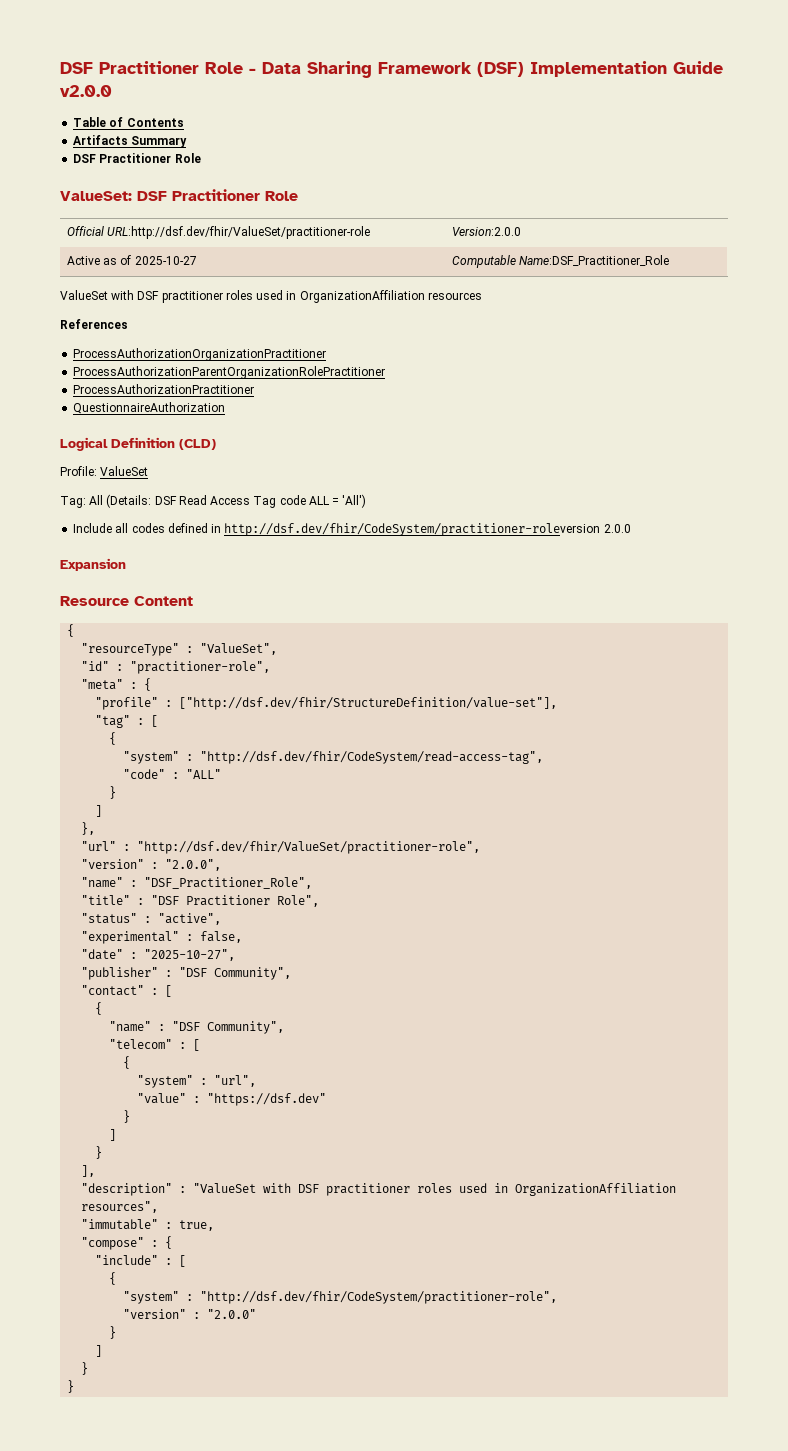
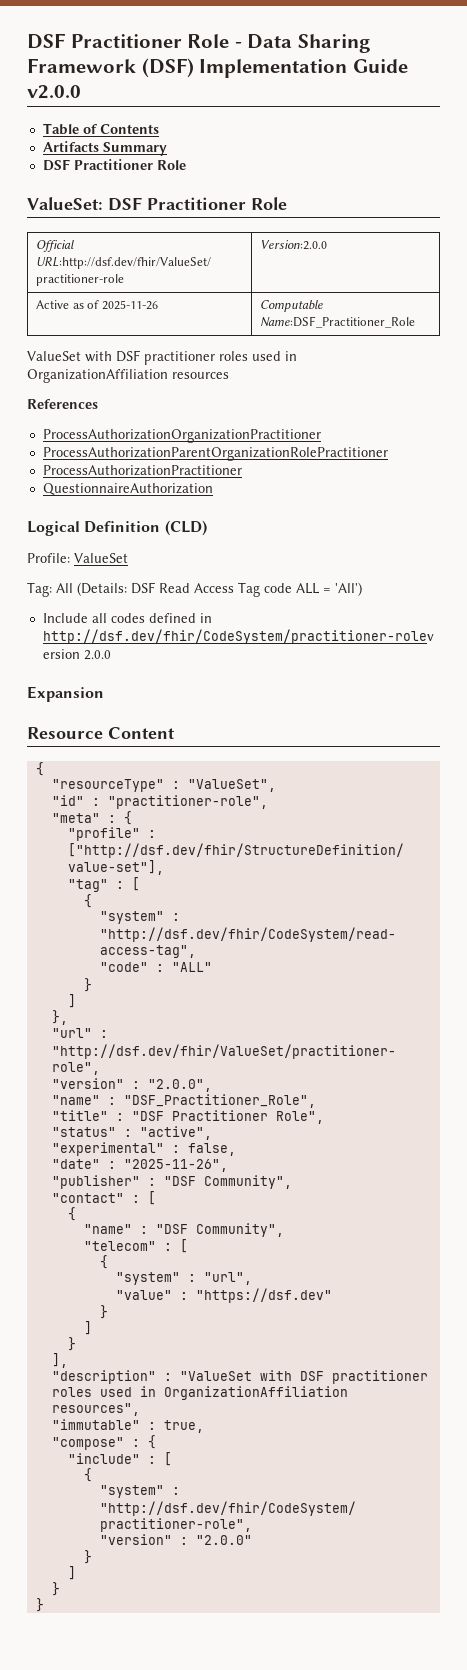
[134,256,197,265] 2025-10-27 -> [101,300,158,310] 2025-11-26
[144,949,236,961] "2025-10-27", -> [123,1159,228,1172] "2025-11-26",

